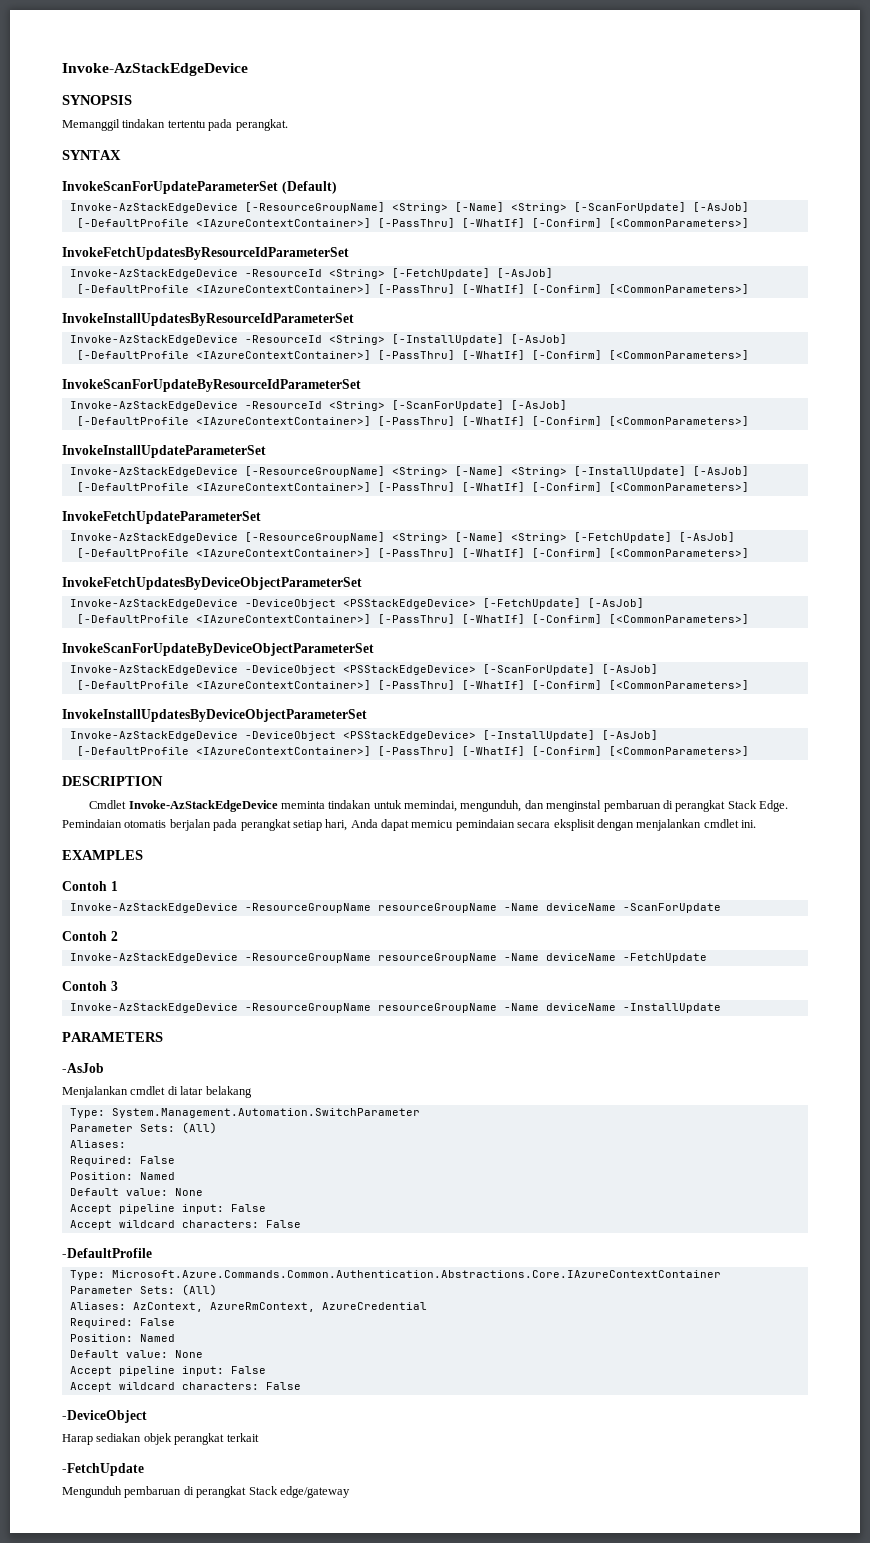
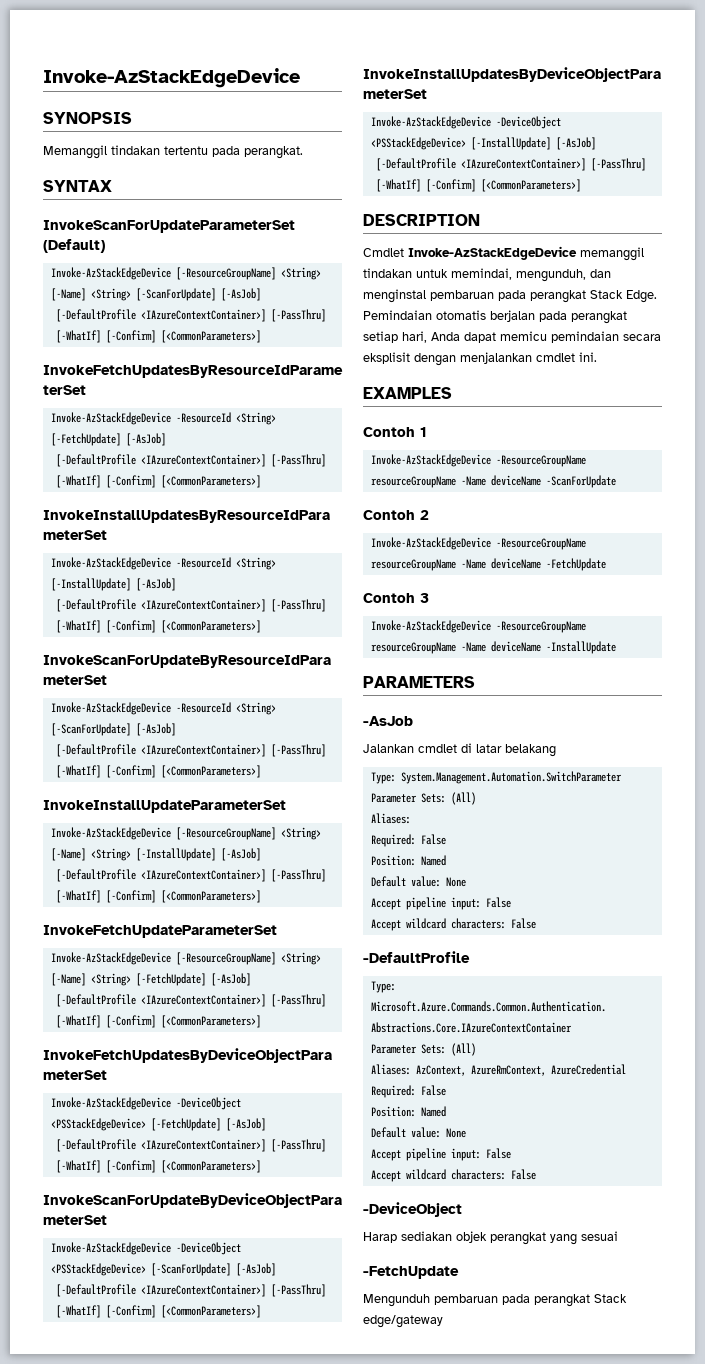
[280,801,325,809] meminta -> [580,247,644,261] memanggil
[662,800,673,809] di -> [498,290,526,301] pada
[62,1086,128,1098] Menjalankan -> [363,744,414,753] Jalankan
[226,1433,259,1442] terkait -> [550,1231,618,1245] yang sesuai
[183,1486,194,1495] di -> [502,1294,530,1305] pada

